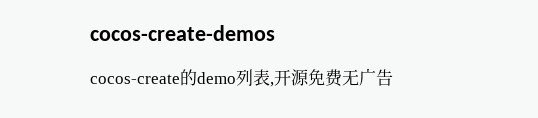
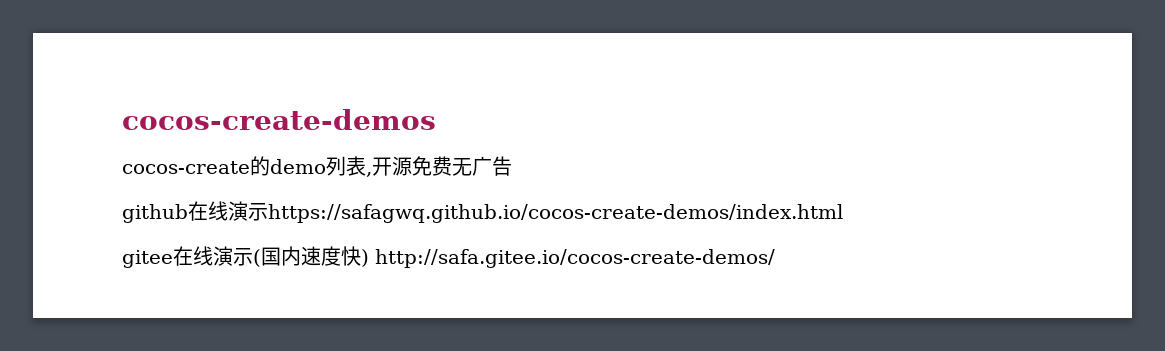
(393, 77) none -> [122,201,843,223] [122,246,775,268] // github在线演示https://safagwq.github.io/cocos-create-demos/index.html // gitee在线演示(国内速度快) http://safa.gitee.io/cocos-create-demos/

